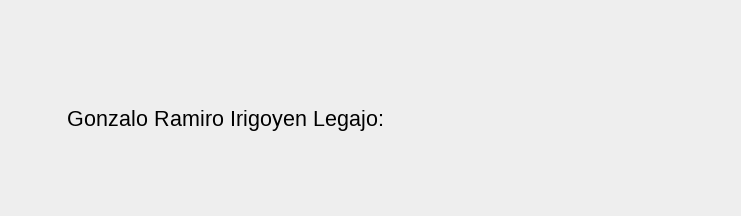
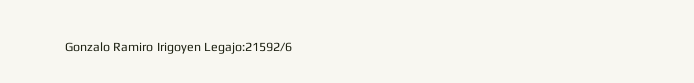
[313,110,384,131] Legajo: -> [204,42,293,54] Legajo:21592/6

